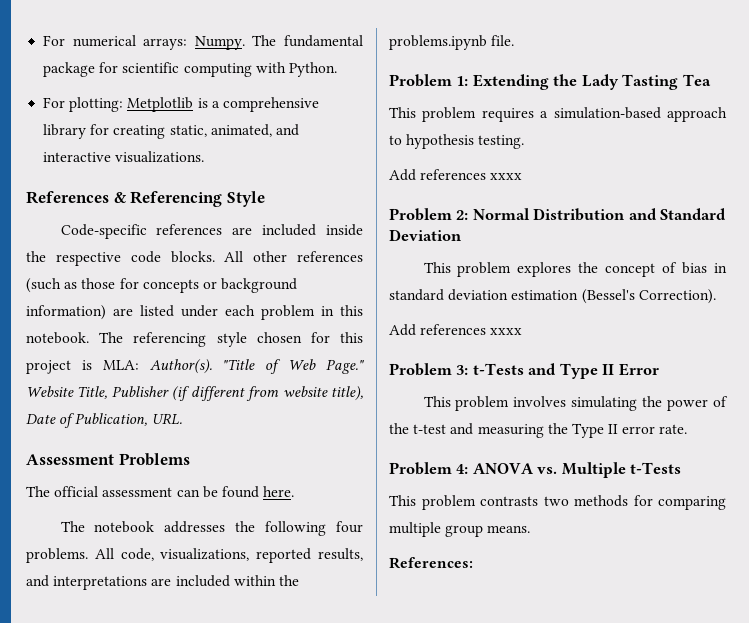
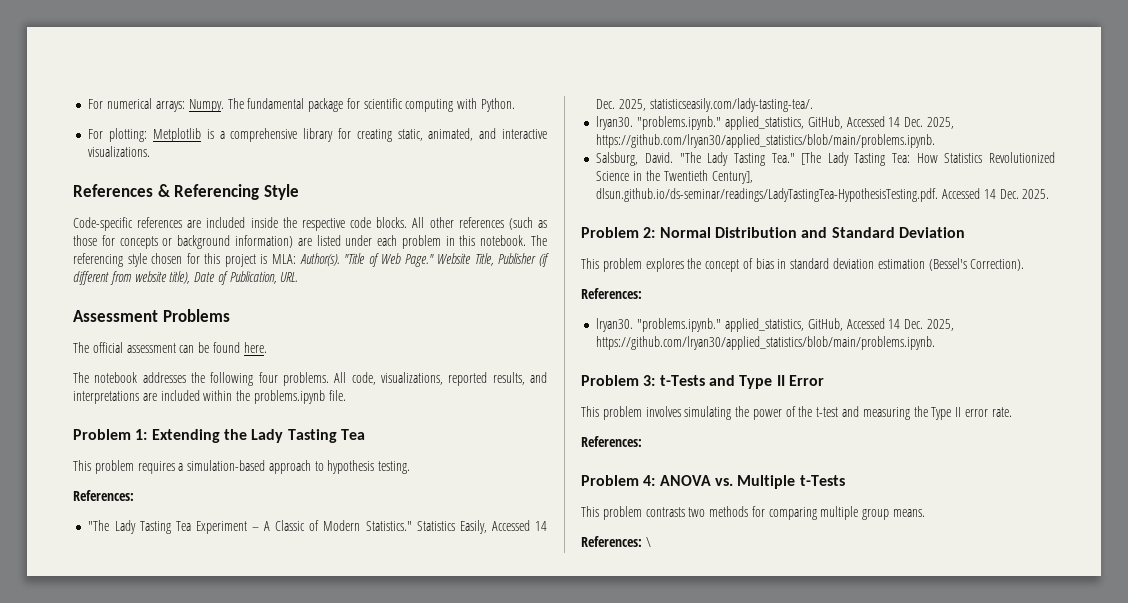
[389,169,523,181] Add references xxxx -> [73,490,134,501] [88,520,548,534] [596,98,813,112] [596,116,954,130] [596,134,936,148] [596,152,1055,166] [596,170,753,184] [596,188,1050,202] References: // "The Lady Tasting Tea Experiment – A Classic of Modern Statistics." Statistics Easily, Accessed 14 Dec. 2025, statisticseasily.com/lady-tasting-tea/. // lryan30. "problems.ipynb." applied_statistics, GitHub, Accessed 14 Dec. 2025, https://github.com/lryan30/applied_statistics/blob/main/problems.ipynb. // Salsburg, David. "The Lady Tasting Tea." [The Lady Tasting Tea: How Statistics Revolutionized Science in the Twentieth Century], dlsun.github.io/ds-seminar/readings/LadyTastingTea-HypothesisTesting.pdf. Accessed 14 Dec. 2025.
[389,324,523,336] Add references xxxx -> [581,288,642,299] [596,318,954,332] [596,336,936,350] References: // lryan30. "problems.ipynb." applied_statistics, GitHub, Accessed 14 Dec. 2025, https://github.com/lryan30/applied_statistics/blob/main/problems.ipynb.
(688, 429) none -> [581,436,642,447] // References:
(473, 563) none -> [645,537,651,547] \

